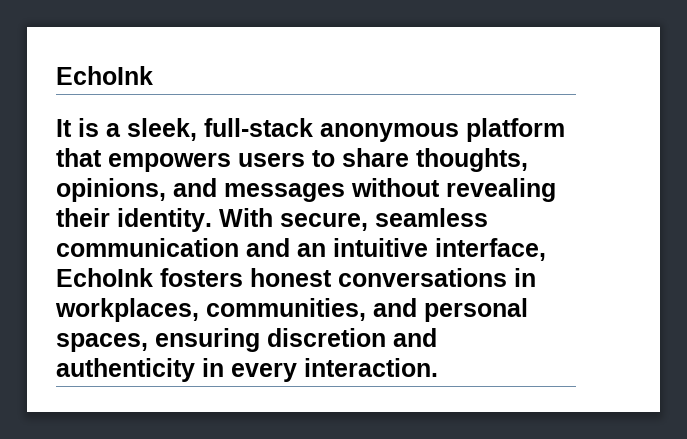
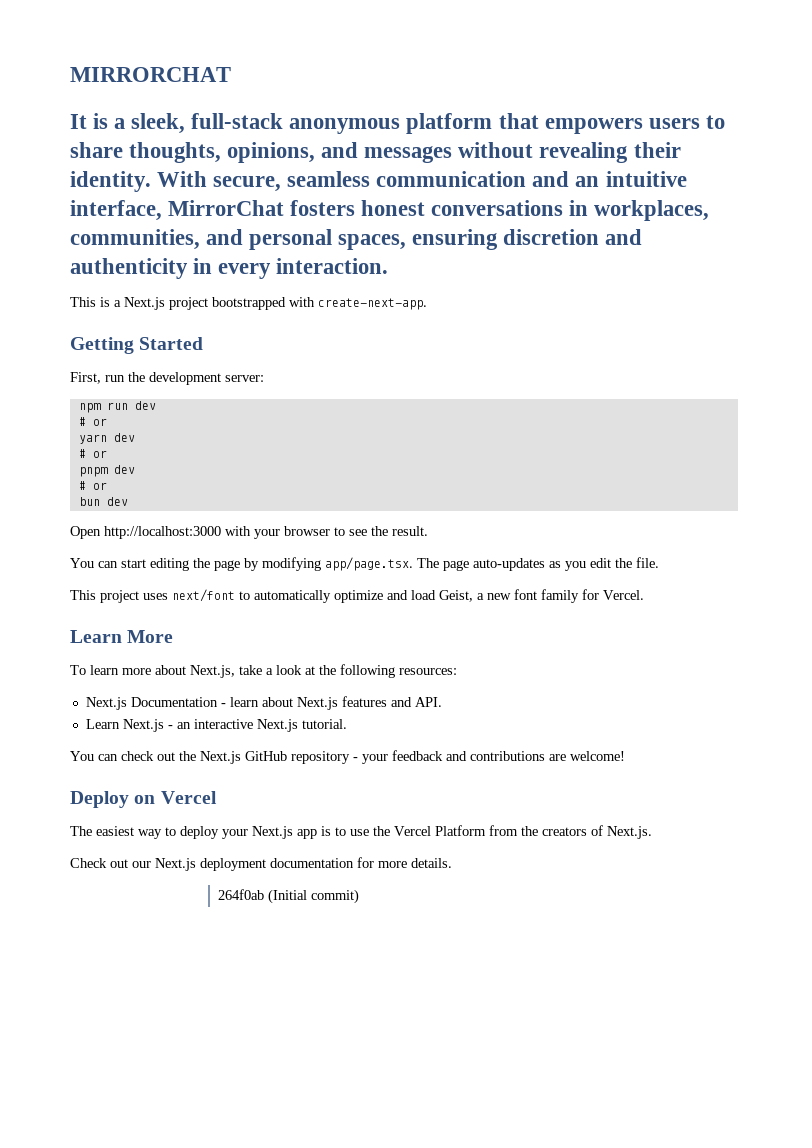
[56,66,153,85] EchoInk -> [70,67,231,82] MIRRORCHAT
[56,268,153,287] EchoInk -> [168,200,285,216] MirrorChat
(438, 367) none -> [70,297,427,310] [70,337,204,354] [70,372,264,385] [78,401,156,413] [78,417,107,426] [78,433,135,444] [78,449,107,458] [78,465,135,477] [78,481,107,490] [78,497,128,506] [70,526,428,539] [70,557,659,571] [70,589,644,603] [70,630,174,643] [70,664,457,678] [85,696,442,710] [85,719,347,732] [70,750,625,764] [70,791,217,808] [70,825,652,839] [70,857,452,871] [217,889,359,904] // This is a Next.js project bootstrapped with create-next-app. // Getting Started // First, run the development server: // npm run dev // # or // yarn dev // # or // pnpm dev // # or // bun dev // Open http://localhost:3000 with your browser to see the result. // You can start editing the page by modifying app/page.tsx. The page auto-updates as you edit the file. // This project uses next/font to automatically optimize and load Geist, a new font family for Vercel. // Learn More // To learn more about Next.js, take a look at the following resources: // Next.js Documentation - learn about Next.js features and API. // Learn Next.js - an interactive Next.js tutorial. // You can check out the Next.js GitHub repository - your feedback and contributions are welcome! // Deploy on Vercel // The easiest way to deploy your Next.js app is to use the Vercel Platform from the creators of Next.js. // Check out our Next.js deployment documentation for more details. // 264f0ab (Initial commit)

